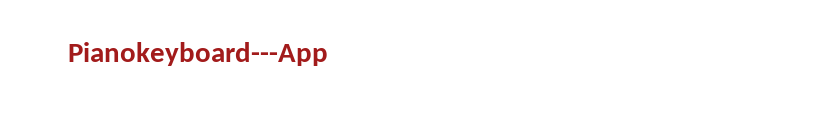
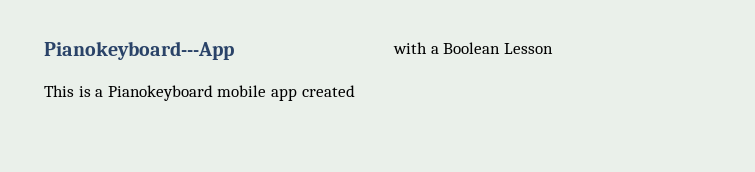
(328, 54) none -> [44,85,355,101] [393,42,553,54] // This is a Pianokeyboard mobile app created with a Boolean Lesson

